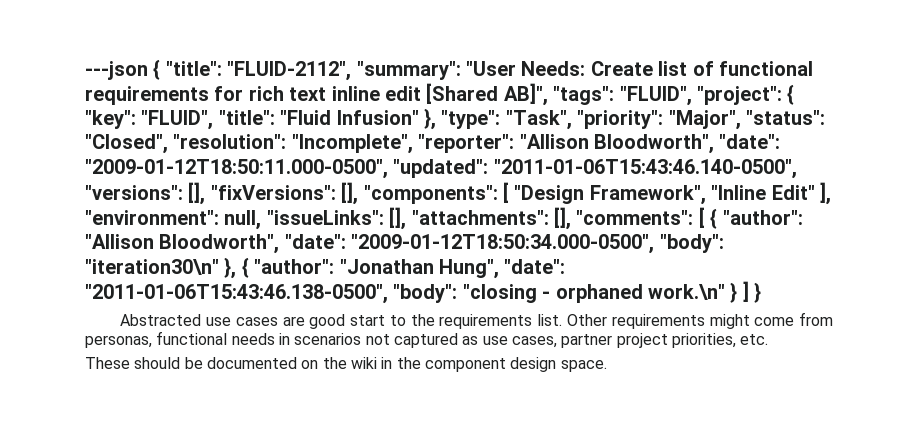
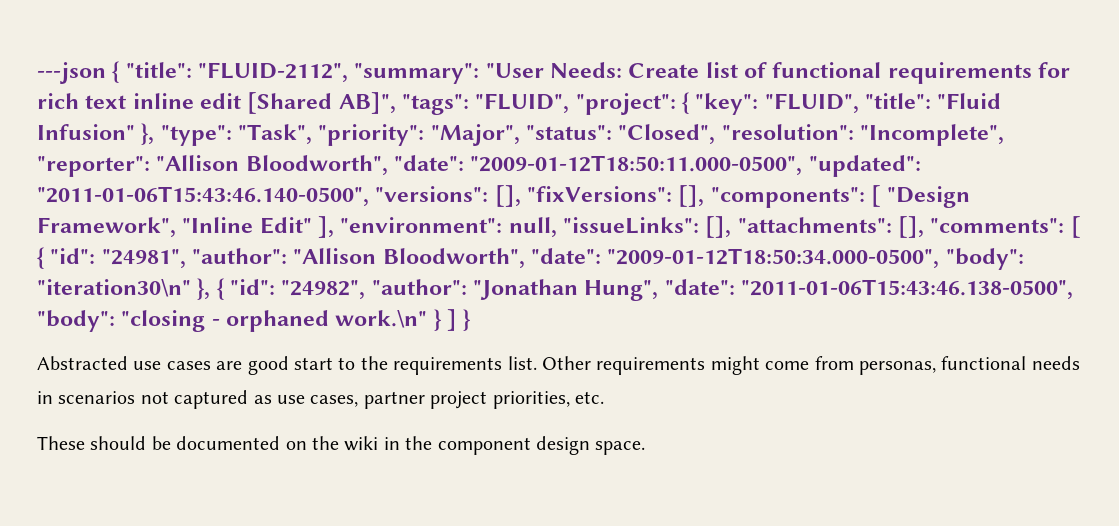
(718, 218) none -> [50,248,186,268] "id": "24981",
(249, 267) none -> [230,279,366,299] "id": "24982",

